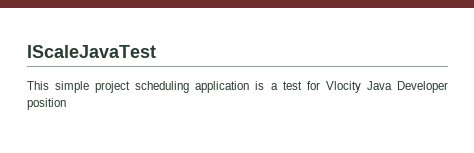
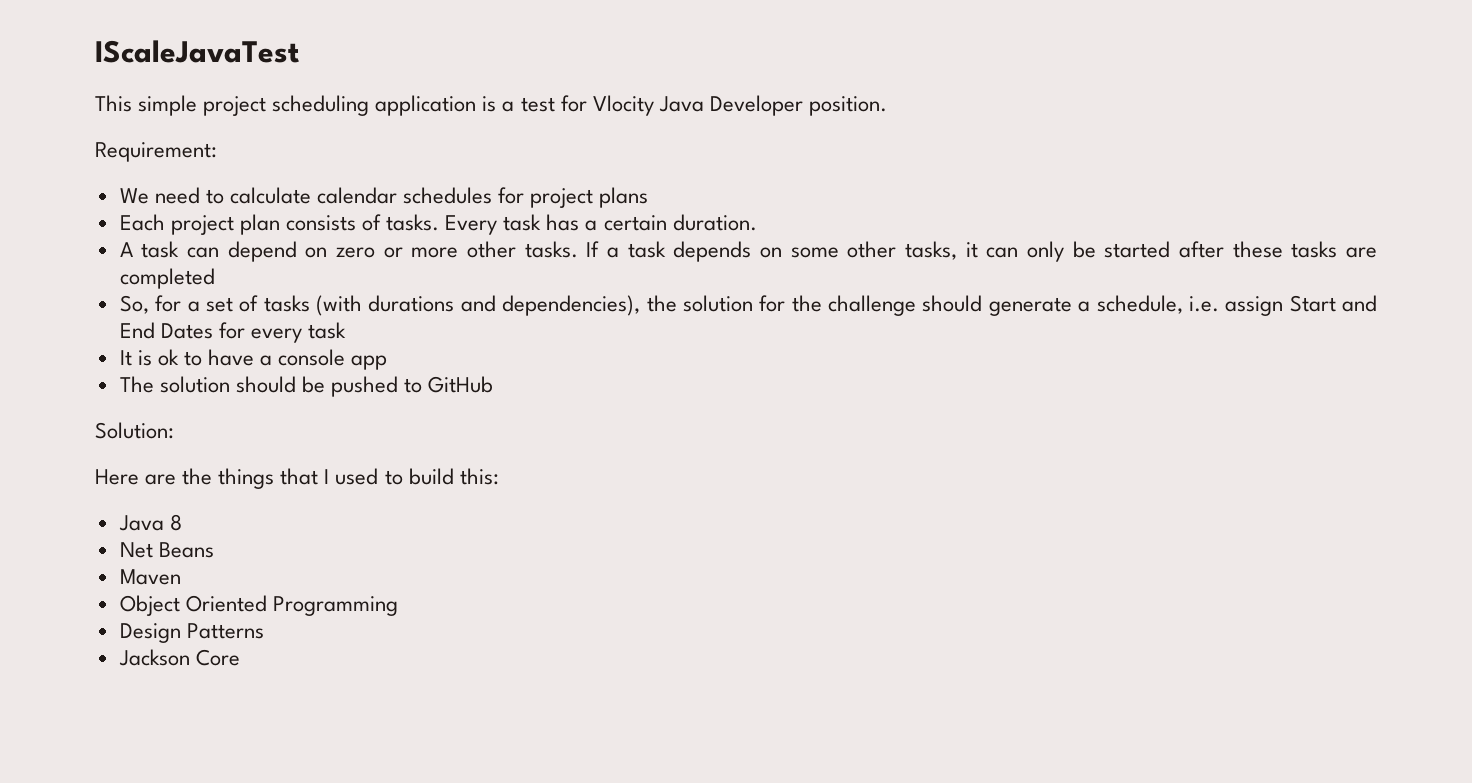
[27,98,66,110] position -> [808,96,887,116] [95,142,217,162] [119,187,649,208] [119,214,757,235] [119,241,1377,262] [119,268,215,289] [119,295,1377,316] [119,322,347,343] [119,349,388,370] [119,376,494,397] [95,422,174,439] [95,468,499,489] [118,514,182,531] [119,542,214,558] [119,569,181,585] [119,595,398,616] [119,623,264,643] [118,649,240,666] position. // Requirement: // We need to calculate calendar schedules for project plans // Each project plan consists of tasks. Every task has a certain duration. // A task can depend on zero or more other tasks. If a task depends on some other tasks, it can only be started after these tasks are completed // So, for a set of tasks (with durations and dependencies), the solution for the challenge should generate a schedule, i.e. assign Start and End Dates for every task // It is ok to have a console app // The solution should be pushed to GitHub // Solution: // Here are the things that I used to build this: // Java 8 // Net Beans // Maven // Object Oriented Programming // Design Patterns // Jackson Core

